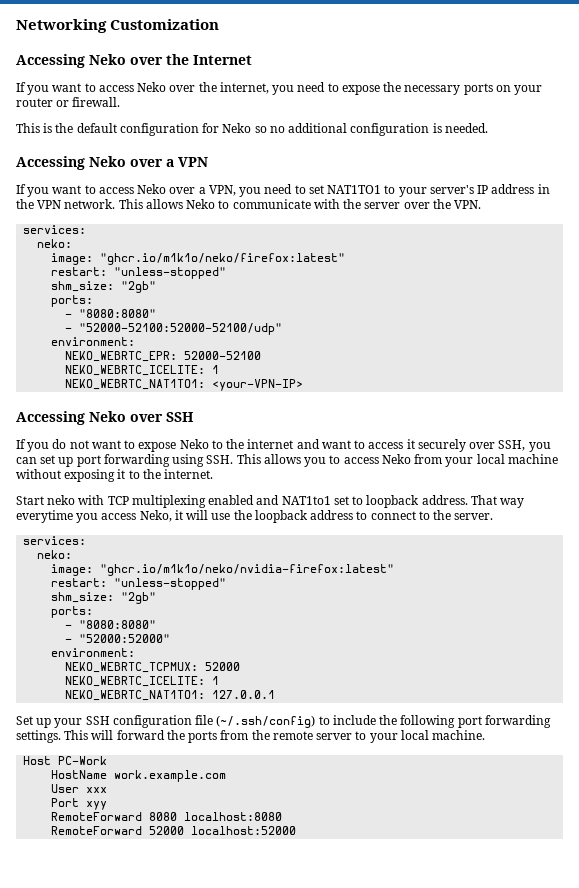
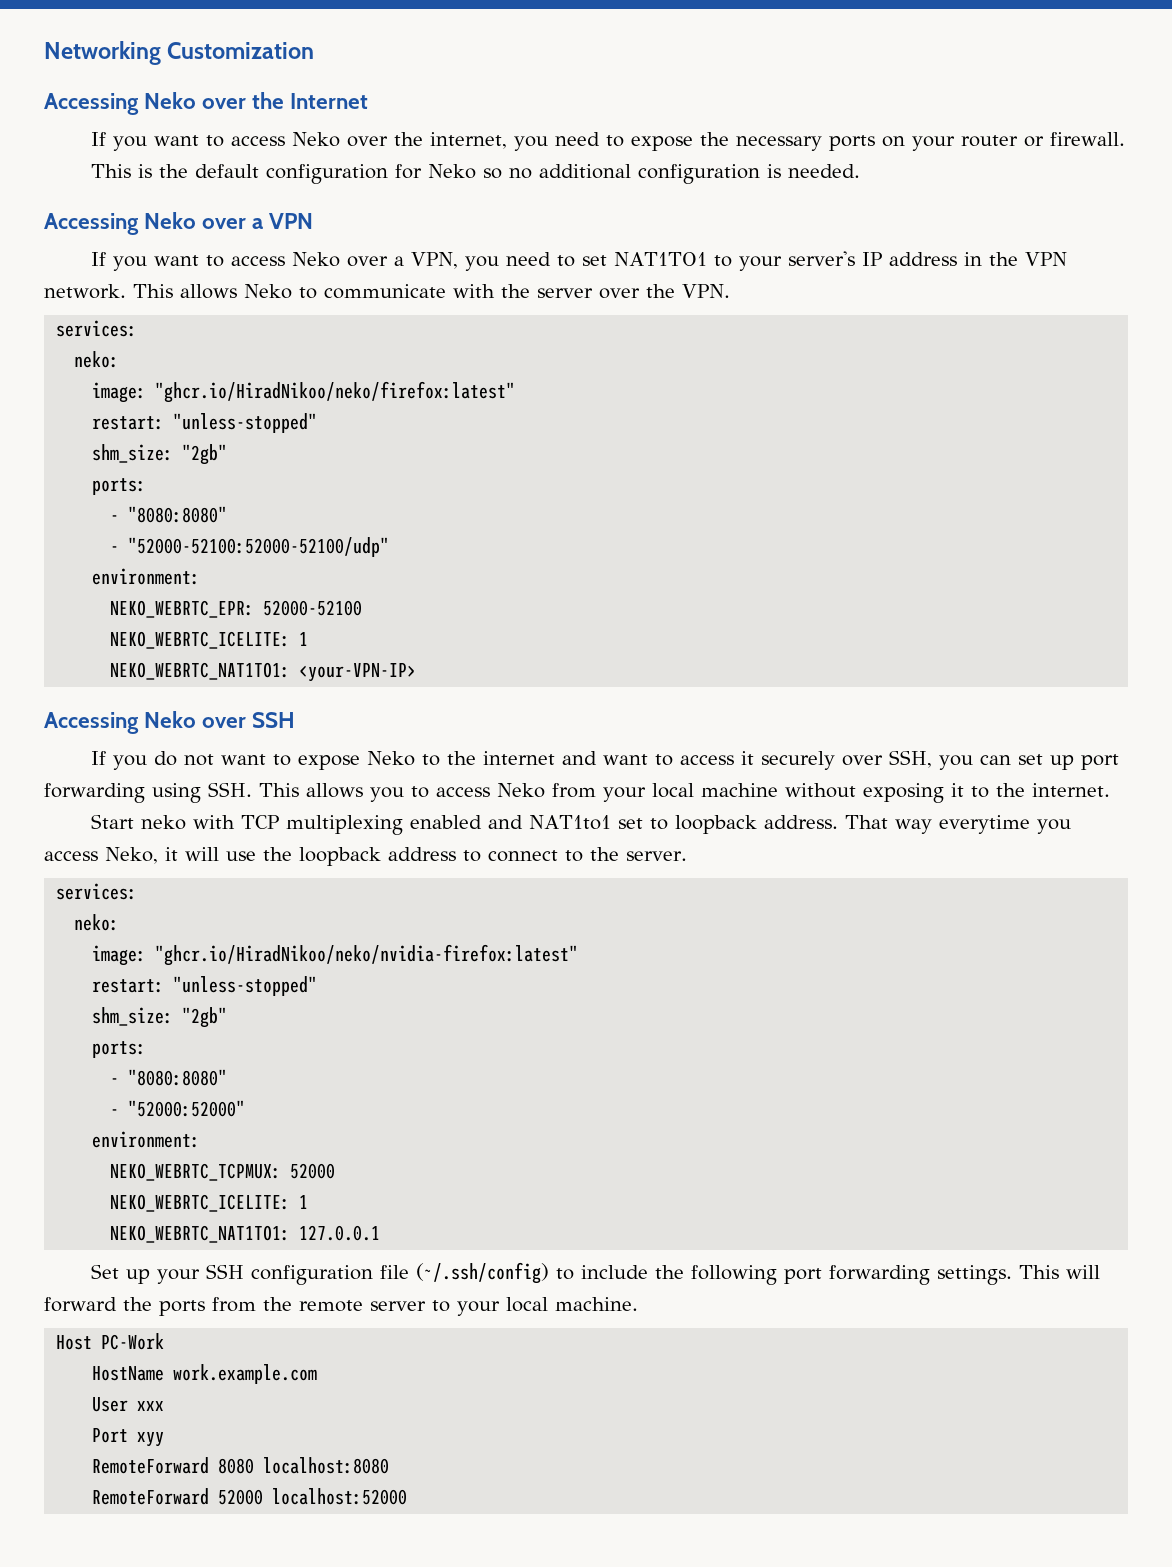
[100,253,346,265] "ghcr.io/m1k1o/neko/firefox:latest" -> [155,381,516,403] "ghcr.io/HiradNikoo/neko/firefox:latest"
[100,564,395,576] "ghcr.io/m1k1o/neko/nvidia-firefox:latest" -> [155,944,579,966] "ghcr.io/HiradNikoo/neko/nvidia-firefox:latest"

